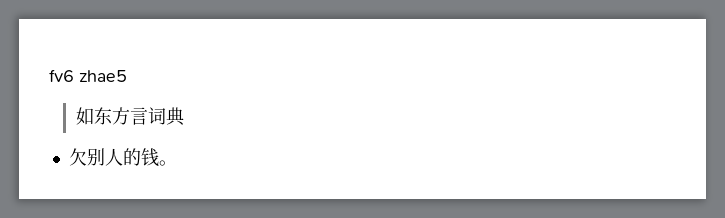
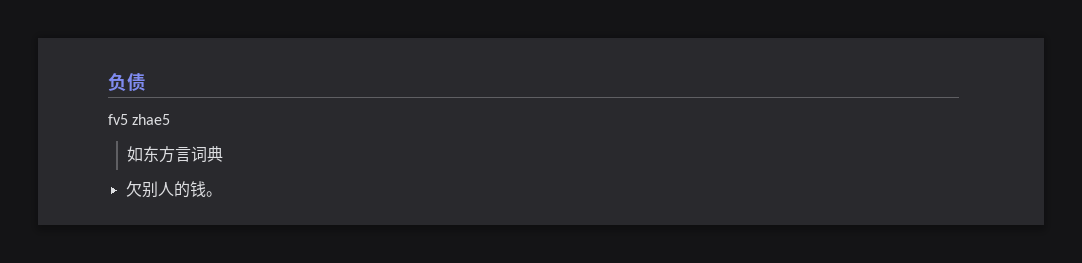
[49,69,74,82] fv6 -> [108,73,146,91] [108,114,128,125] 负债 // fv5

